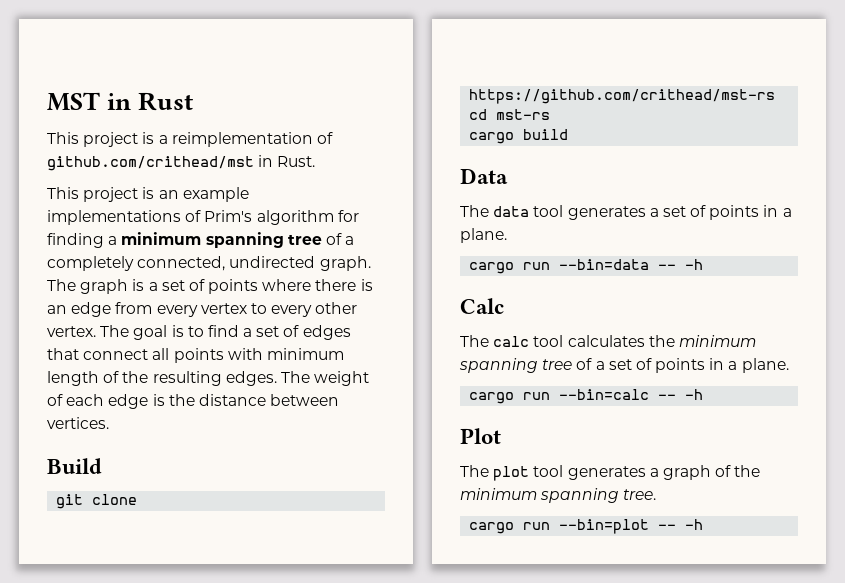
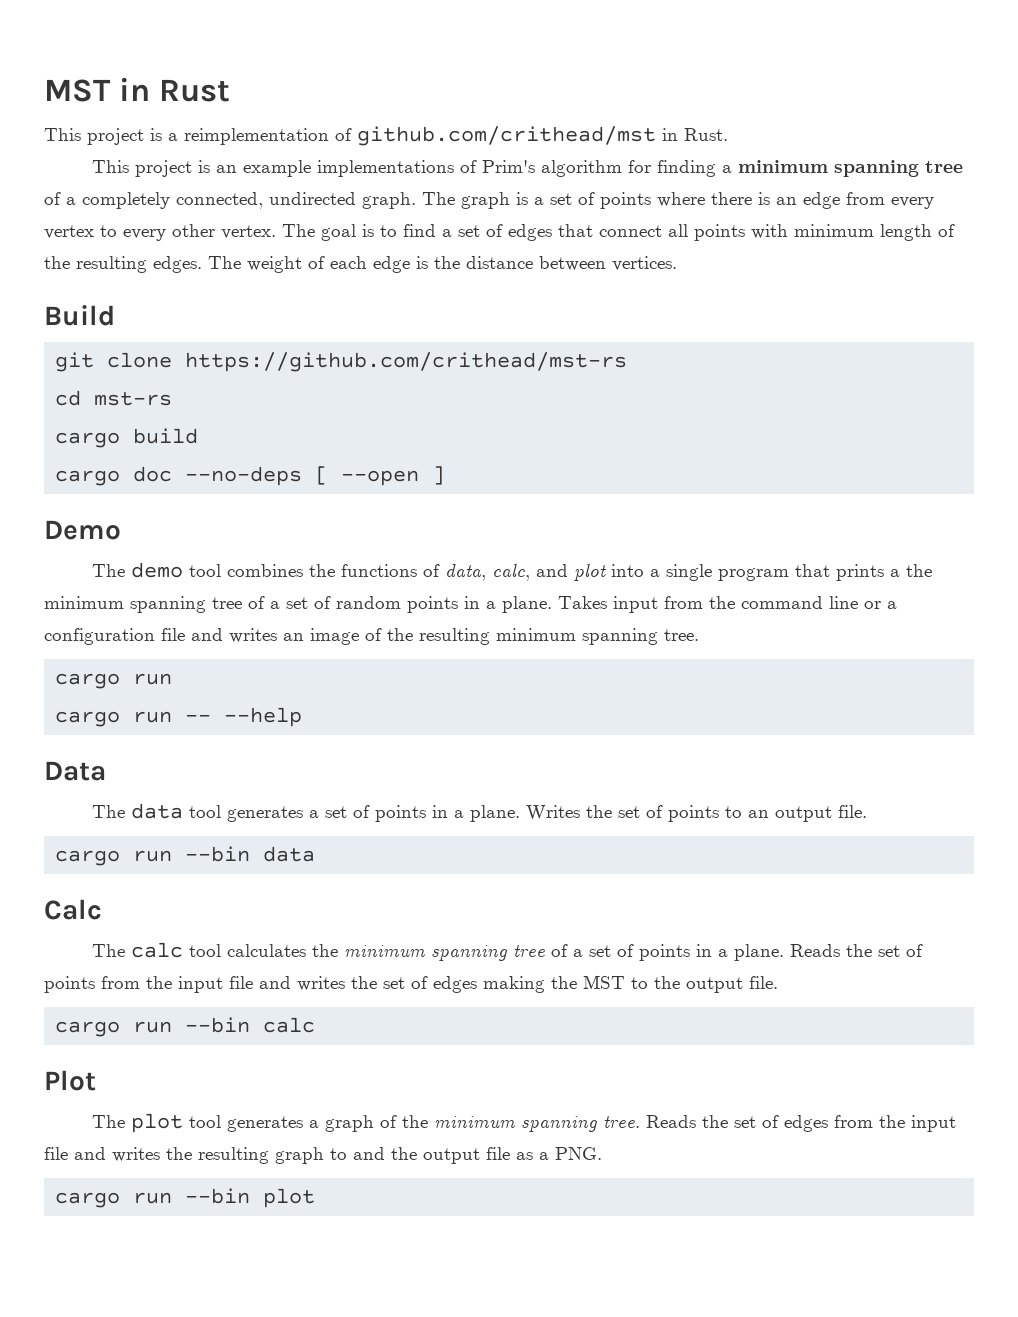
(569, 134) none -> [55,466,446,486] [44,520,121,540] [91,562,932,581] [44,596,897,613] [44,628,699,645] [55,673,173,689] [55,707,303,727] // cargo doc --no-deps [ --open ] // Demo // The demo tool combines the functions of data, calc, and plot into a single program that prints a the minimum spanning tree of a set of random points in a plane. Takes input from the command line or a configuration file and writes an image of the resulting minimum spanning tree. // cargo run // cargo run -- --help
[469,259,704,274] // cargo run --bin=data -- -h -> [525,805,867,822] [55,846,316,866] Writes the set of points to an output file. // cargo run --bin data
[469,389,704,404] // cargo run --bin=calc -- -h -> [789,944,923,957] [44,975,778,993] [55,1017,316,1037] Reads the set of points from the input file and writes the set of edges making the MST to the output file. // cargo run --bin calc
[469,519,704,534] // cargo run --bin=plot -- -h -> [645,1115,956,1132] [44,1147,602,1164] [55,1188,316,1208] Reads the set of edges from the input file and writes the resulting graph to and the output file as a PNG. // cargo run --bin plot

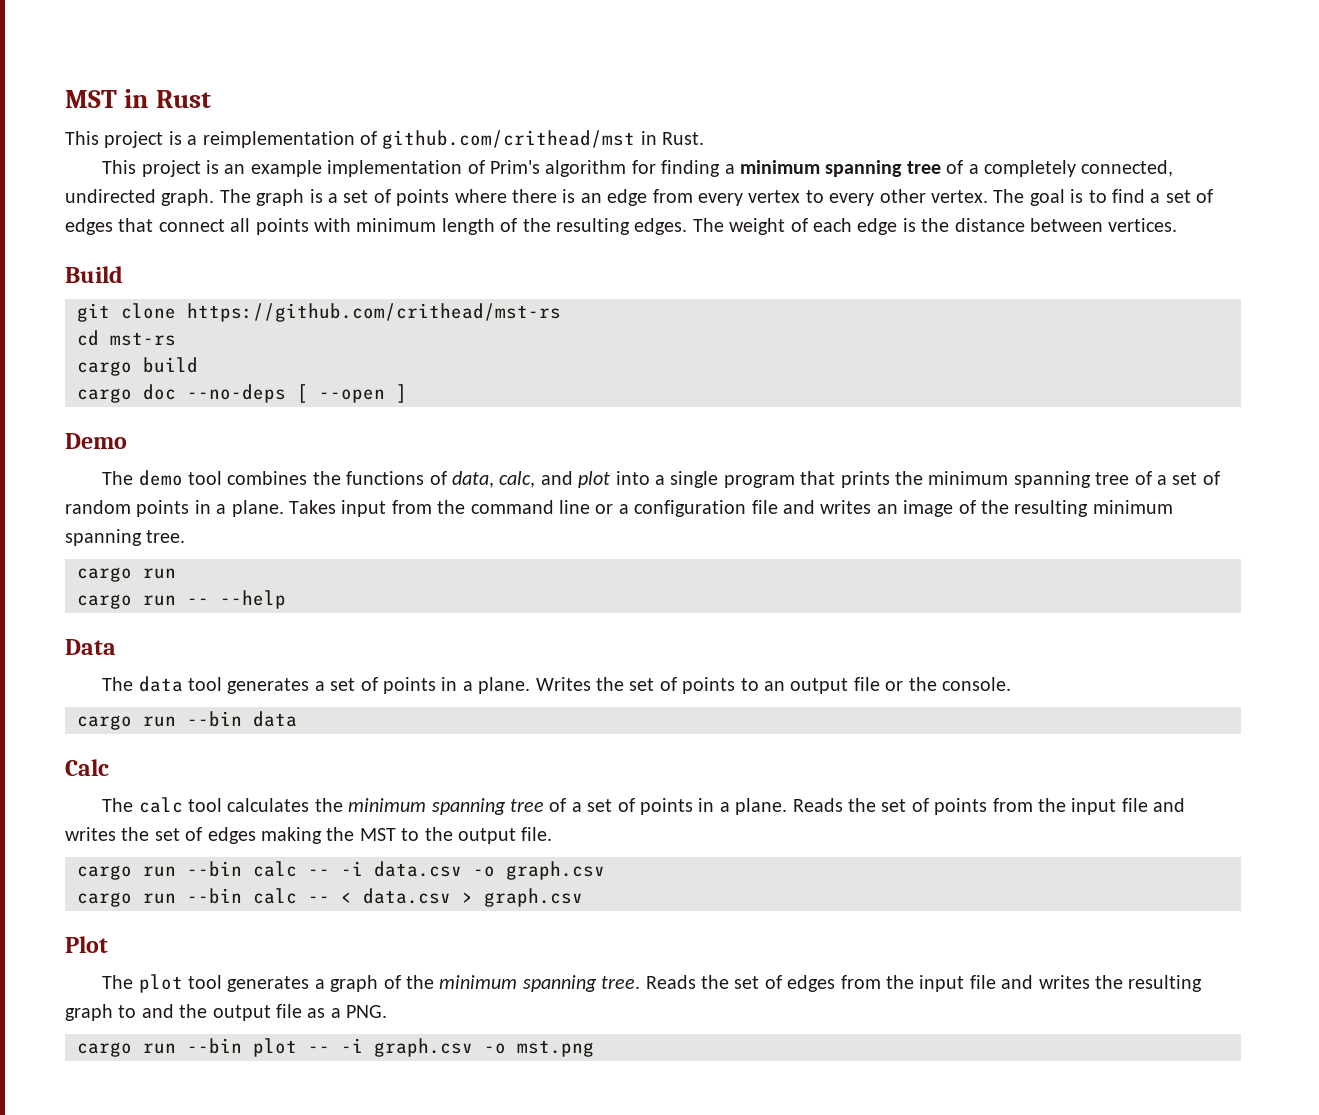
[316,160,454,177] implementations -> [327,160,463,177] implementation
[889,569,900,577] a -> (890, 479) none
[837,805,867,818] file. -> [853,677,1011,691] file or the console.
(316, 1025) none -> [308,861,605,880] [77,888,583,907] -- -i data.csv -o graph.csv // cargo run --bin calc -- < data.csv > graph.csv
(316, 1198) none -> [308,1038,594,1057] -- -i graph.csv -o mst.png

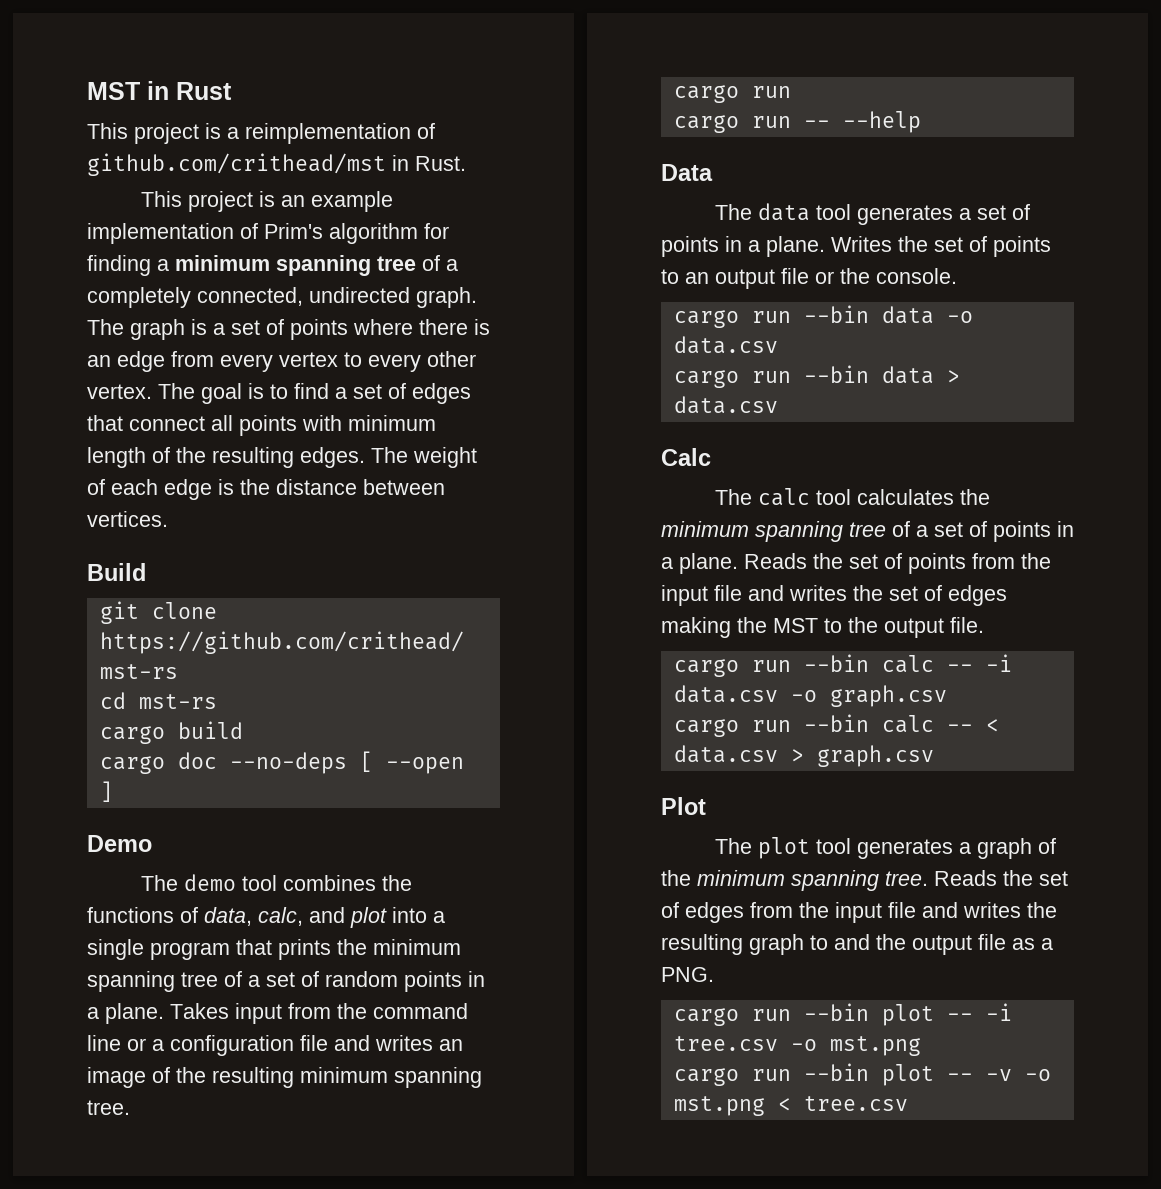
(297, 719) none -> [946,311,973,323] [673,336,778,354] [673,365,960,388] [673,396,778,414] -o data.csv // cargo run --bin data > data.csv
[374,1038,594,1057] graph.csv -o mst.png -> [673,1036,921,1056] [673,1063,1051,1086] [673,1096,908,1116] tree.csv -o mst.png // cargo run --bin plot -- -v -o mst.png < tree.csv

